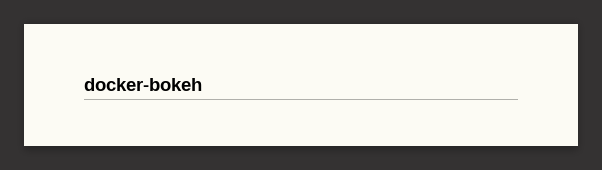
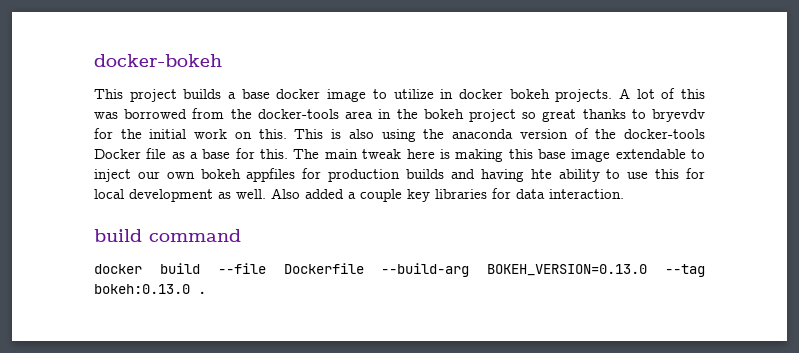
(202, 84) none -> [94,88,705,102] [94,108,705,122] [94,128,705,142] [94,148,706,162] [94,168,706,182] [94,188,624,202] [94,229,241,242] [94,263,705,277] [94,284,206,294] // This project builds a base docker image to utilize in docker bokeh projects. A lot of this was borrowed from the docker-tools area in the bokeh project so great thanks to bryevdv for the initial work on this. This is also using the anaconda version of the docker-tools Docker file as a base for this. The main tweak here is making this base image extendable to inject our own bokeh appfiles for production builds and having hte ability to use this for local development as well. Also added a couple key libraries for data interaction. // build command // docker build --file Dockerfile --build-arg BOKEH_VERSION=0.13.0 --tag bokeh:0.13.0 .

